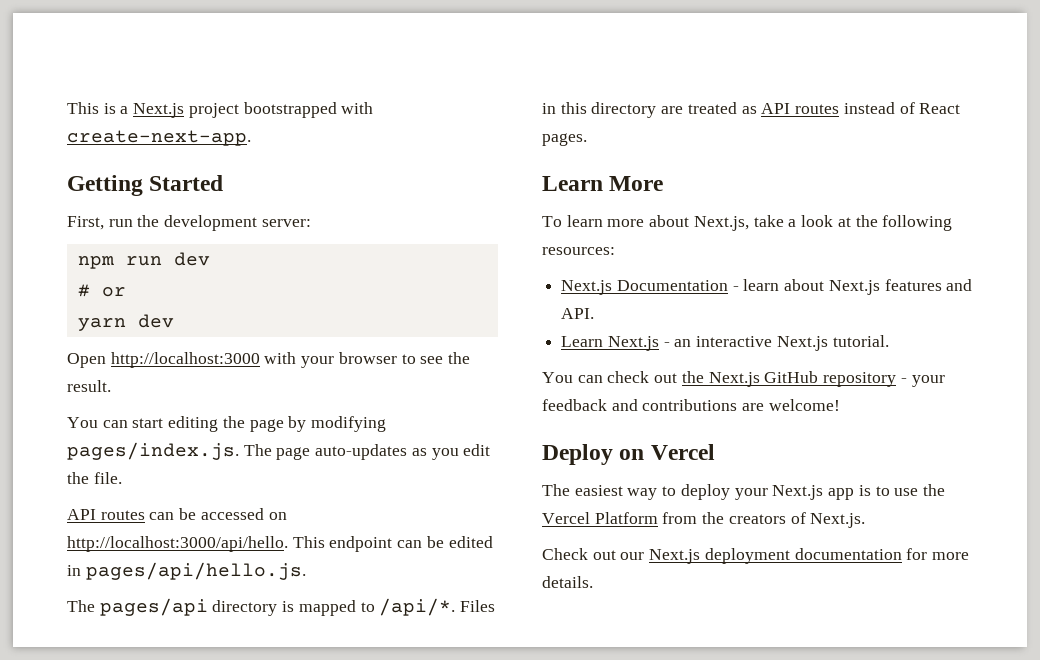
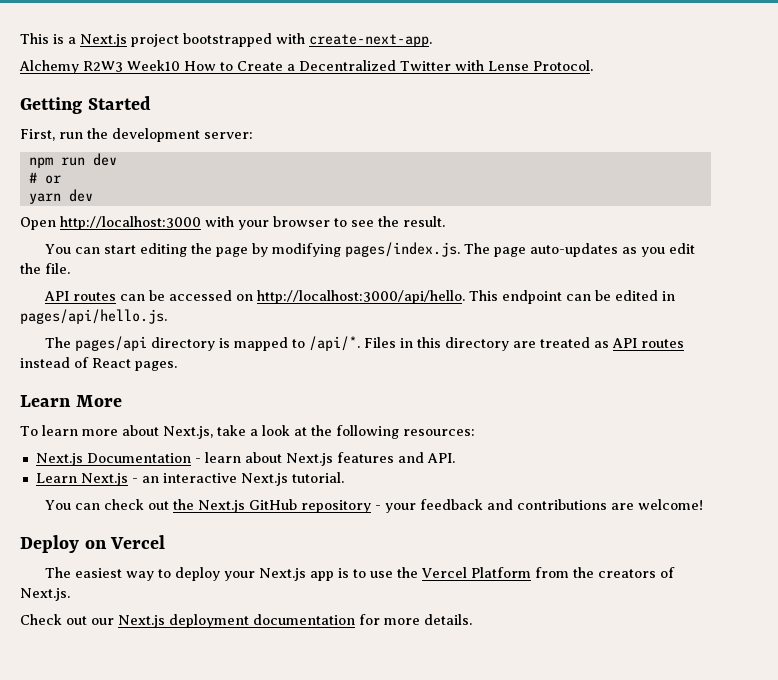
(251, 138) none -> [19,60,593,74] // Alchemy R2W3 Week10 How to Create a Decentralized Twitter with Lense Protocol.

